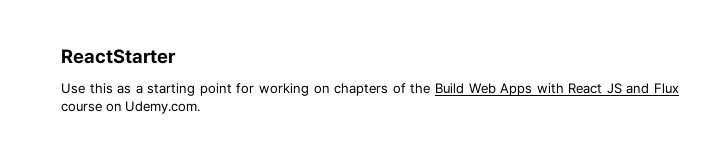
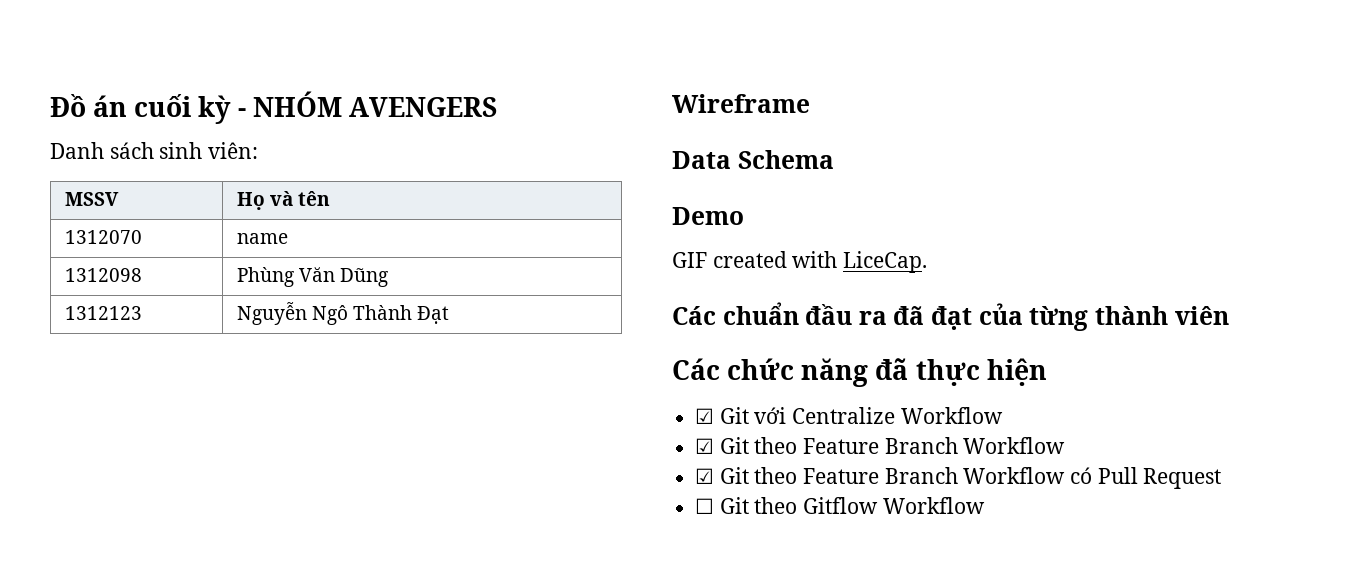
[61,49,176,64] [61,83,679,96] [61,101,201,114] ReactStarter // Use this as a starting point for working on chapters of the Build Web Apps with React JS and Flux course on Udemy.com. -> [50,91,498,124] [50,142,259,159] [64,192,119,206] [236,191,330,210] [64,230,142,244] [236,233,288,244] [64,268,142,282] [236,267,388,287] [64,306,142,320] [236,302,449,325] [672,94,810,113] [672,150,834,169] [672,207,744,225] [672,251,928,273] [672,302,1229,331] [672,358,1047,387] [695,407,1003,424] [695,437,1066,454] [695,467,1222,489] [695,497,985,514] Đồ án cuối kỳ - NHÓM AVENGERS // Danh sách sinh viên: // MSSV | Họ và tên // 1312070 | name // 1312098 | Phùng Văn Dũng // 1312123 | Nguyễn Ngô Thành Đạt // Wireframe // Data Schema // Demo // GIF created with LiceCap. // Các chuẩn đầu ra đã đạt của từng thành viên // Các chức năng đã thực hiện // ☑ Git với Centralize Workflow // ☑ Git theo Feature Branch Workflow // ☑ Git theo Feature Branch Workflow có Pull Request // ☐ Git theo Gitflow Workflow

